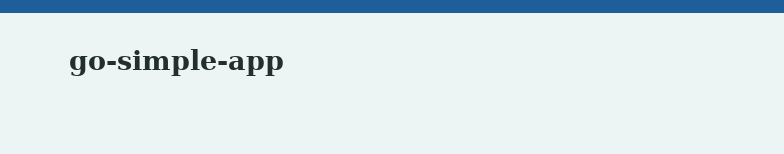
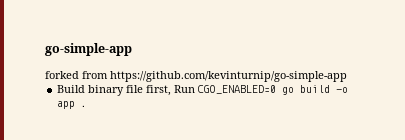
(284, 62) none -> [45,71,347,82] [57,85,349,96] [57,101,88,109] // forked from https://github.com/kevinturnip/go-simple-app // Build binary file first, Run CGO_ENABLED=0 go build -o app .

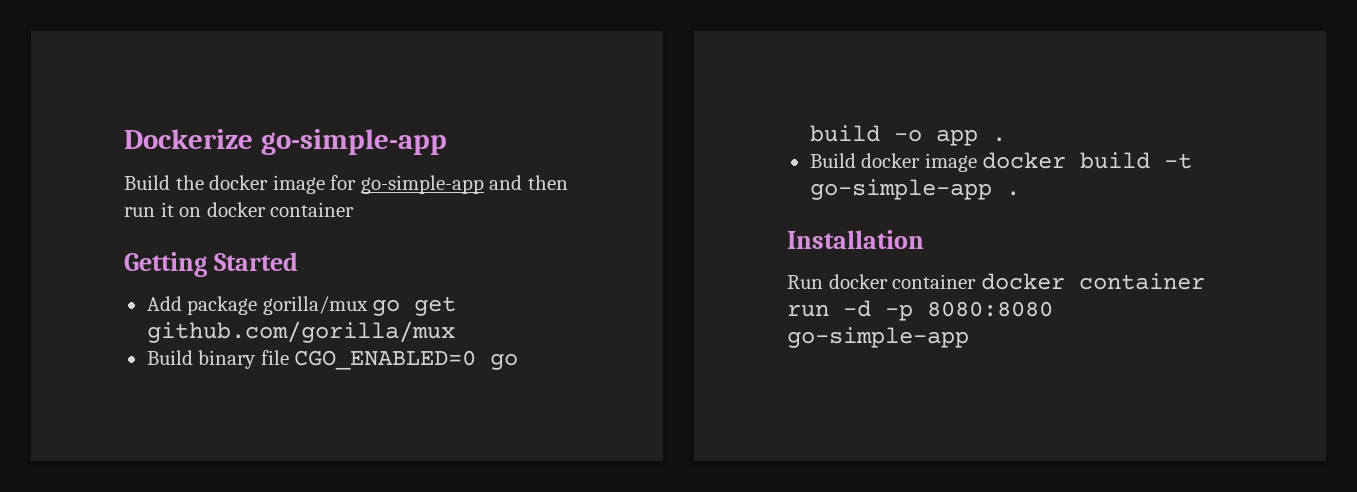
(45, 49) none -> [124,129,253,149] Dockerize
[45,71,347,82] forked from https://github.com/kevinturnip/go-simple-app -> [124,175,568,194] [124,202,355,217] [124,252,298,277] [146,296,457,316] [146,321,455,343] Build the docker image for go-simple-app and then run it on docker container // Getting Started // Add package gorilla/mux go get github.com/gorilla/mux
[146,85,196,96] first, Run -> (289, 357) none
(88, 106) none -> [809,152,1193,172] [809,179,1020,200] [787,230,924,249] [787,273,1205,290] [787,300,1053,321] [787,327,969,348] // Build docker image docker build -t go-simple-app . // Installation // Run docker container docker container run -d -p 8080:8080 go-simple-app

